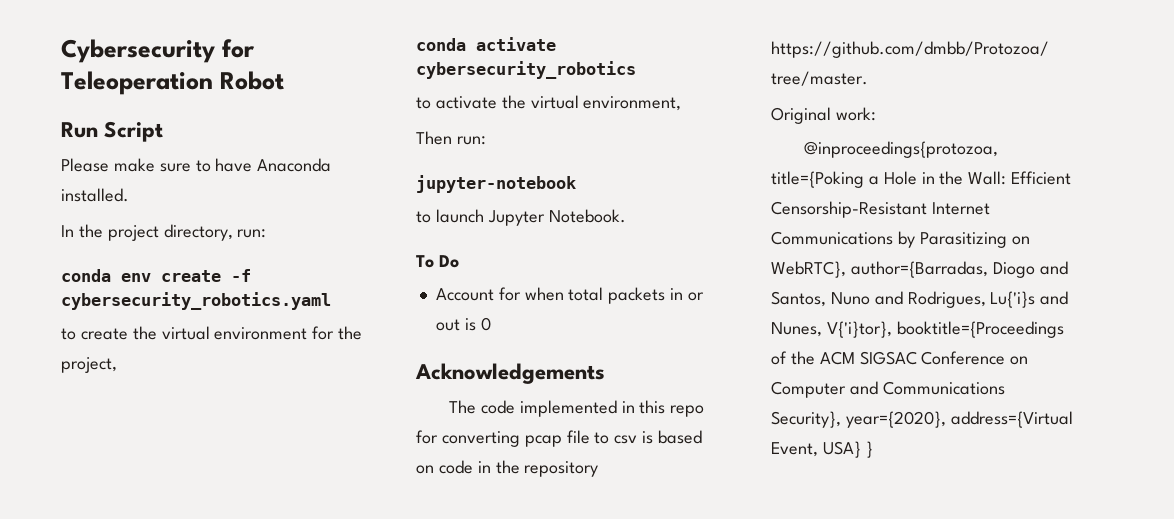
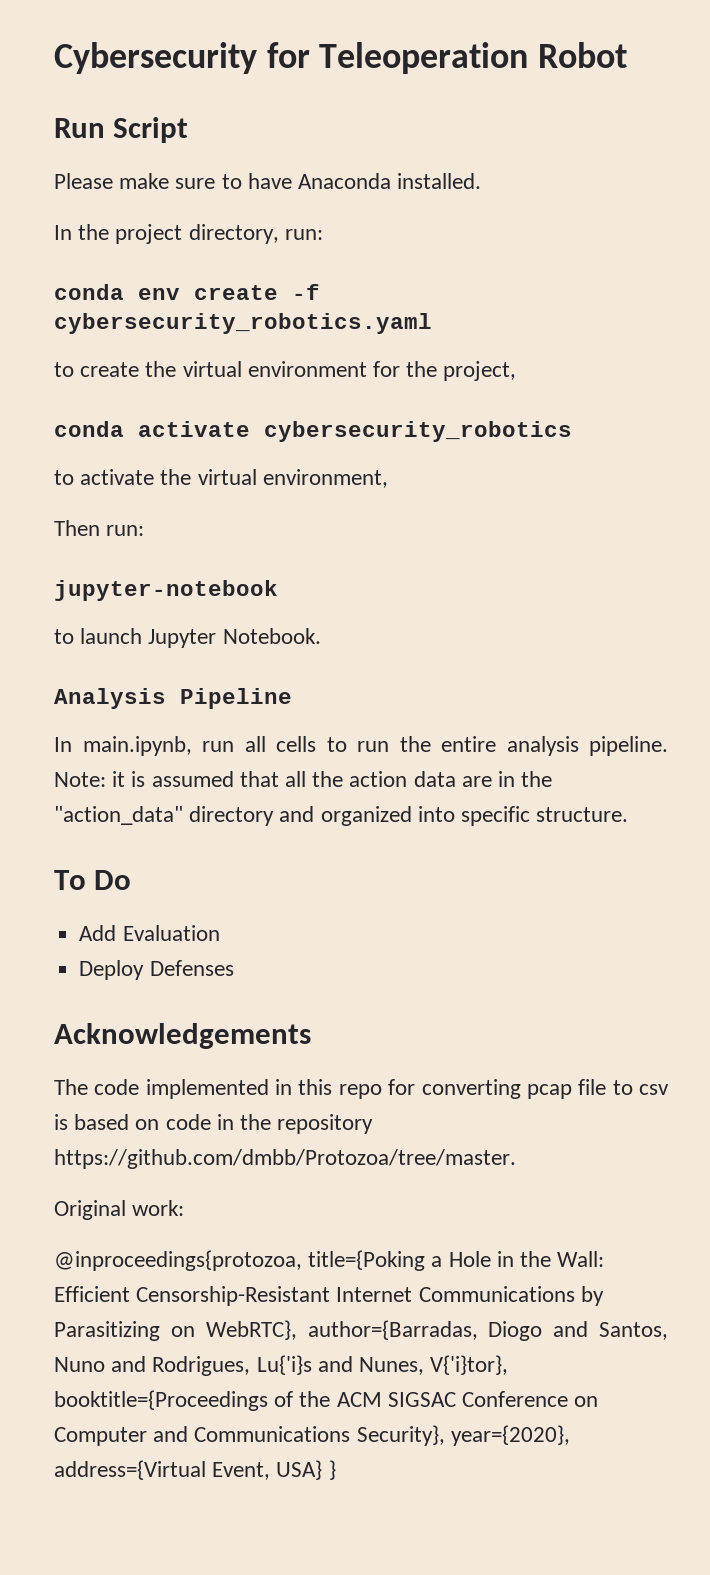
[416,255,459,268] [435,287,704,304] [435,317,491,331] To Do // Account for when total packets in or out is 0 -> [54,688,292,709] [54,736,668,756] [54,771,553,787] [54,806,629,826] [54,870,132,890] [79,925,220,941] [79,960,234,980] Analysis Pipeline // In main.ipynb, run all cells to run the entire analysis pipeline. Note: it is assumed that all the action data are in the "action_data" directory and organized into specific structure. // To Do // Add Evaluation // Deploy Defenses

